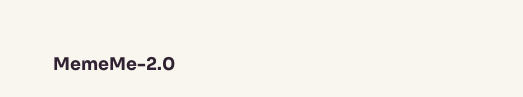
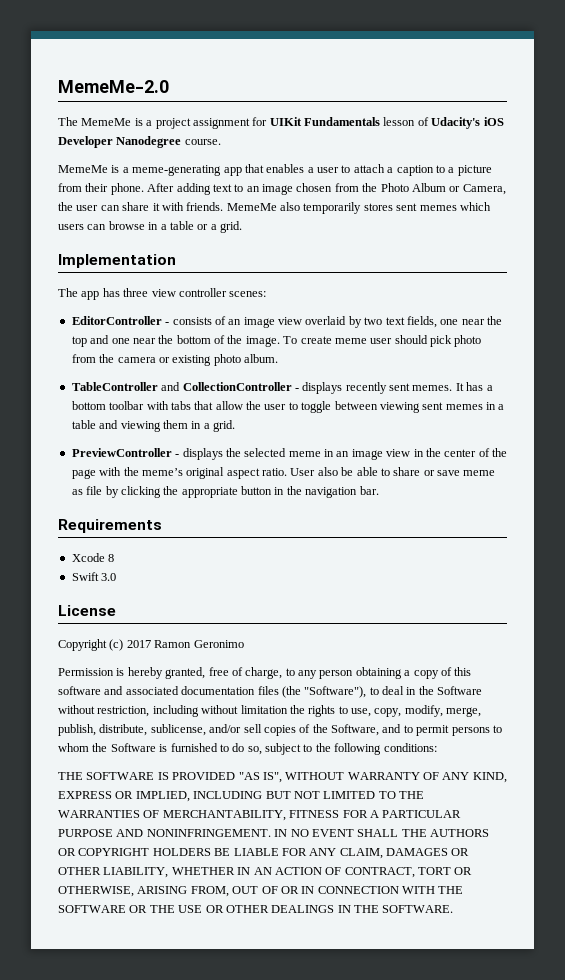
(175, 63) none -> [58,117,504,129] [58,136,221,148] [58,164,492,176] [58,183,506,195] [58,202,491,214] [58,221,242,233] [58,254,176,268] [58,288,267,300] [71,316,502,328] [71,335,482,347] [71,354,278,366] [71,382,493,394] [71,401,505,413] [71,420,235,432] [71,448,507,460] [71,467,496,479] [71,486,379,498] [58,519,162,533] [71,553,115,562] [71,572,117,581] [58,605,116,616] [58,639,244,651] [58,667,472,679] [58,686,483,698] [58,705,482,717] [58,724,502,736] [58,743,437,755] [58,772,507,783] [58,791,424,802] [58,810,462,821] [58,829,489,837] [58,848,470,859] [58,867,473,878] [58,886,464,897] [58,905,454,913] // The MemeMe is a project assignment for UIKit Fundamentals lesson of Udacity's iOS Developer Nanodegree course. // MemeMe is a meme-generating app that enables a user to attach a caption to a picture from their phone. After adding text to an image chosen from the Photo Album or Camera, the user can share it with friends. MemeMe also temporarily stores sent memes which users can browse in a table or a grid. // Implementation // The app has three view controller scenes: // EditorController - consists of an image view overlaid by two text fields, one near the top and one near the bottom of the image. To create meme user should pick photo from the camera or existing photo album. // TableController and CollectionController - displays recently sent memes. It has a bottom toolbar with tabs that allow the user to toggle between viewing sent memes in a table and viewing them in a grid. // PreviewController - displays the selected meme in an image view in the center of the page with the meme’s original aspect ratio. User also be able to share or save meme as file by clicking the appropriate button in the navigation bar. // Requirements // Xcode 8 // Swift 3.0 // License // Copyright (c) 2017 Ramon Geronimo // Permission is hereby granted, free of charge, to any person obtaining a copy of this software and associated documentation files (the "Software"), to deal in the Software without restriction, including without limitation the rights to use, copy, modify, merge, publish, distribute, sublicense, and/or sell copies of the Software, and to permit persons to whom the Software is furnished to do so, subject to the following conditions: // THE SOFTWARE IS PROVIDED "AS IS", WITHOUT WARRANTY OF ANY KIND, EXPRESS OR IMPLIED, INCLUDING BUT NOT LIMITED TO THE WARRANTIES OF MERCHANTABILITY, FITNESS FOR A PARTICULAR PURPOSE AND NONINFRINGEMENT. IN NO EVENT SHALL THE AUTHORS OR COPYRIGHT HOLDERS BE LIABLE FOR ANY CLAIM, DAMAGES OR OTHER LIABILITY, WHETHER IN AN ACTION OF CONTRACT, TORT OR OTHERWISE, ARISING FROM, OUT OF OR IN CONNECTION WITH THE SOFTWARE OR THE USE OR OTHER DEALINGS IN THE SOFTWARE.

